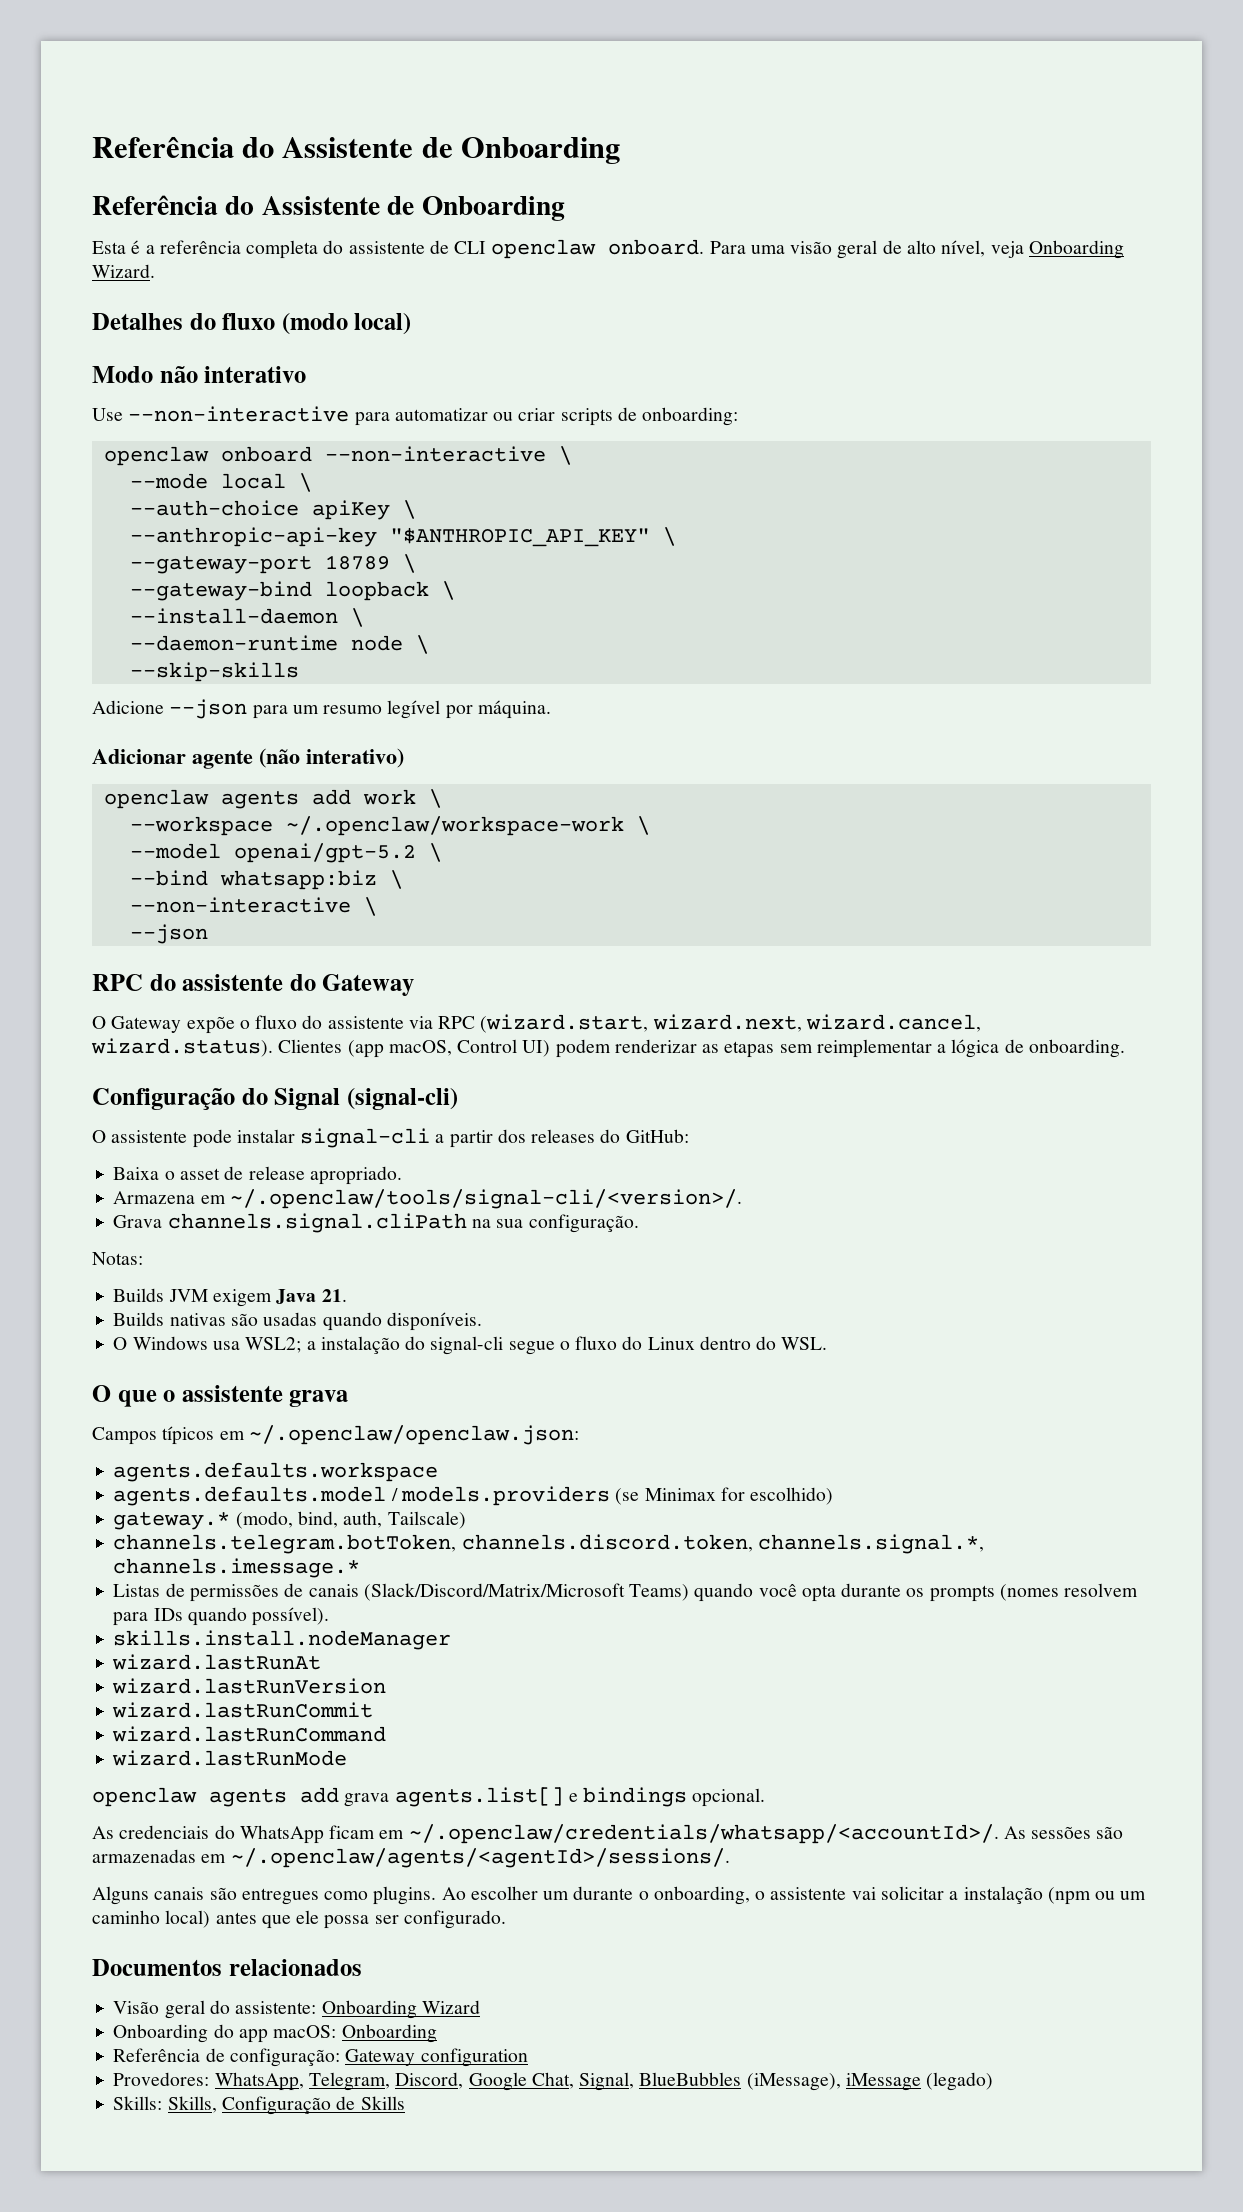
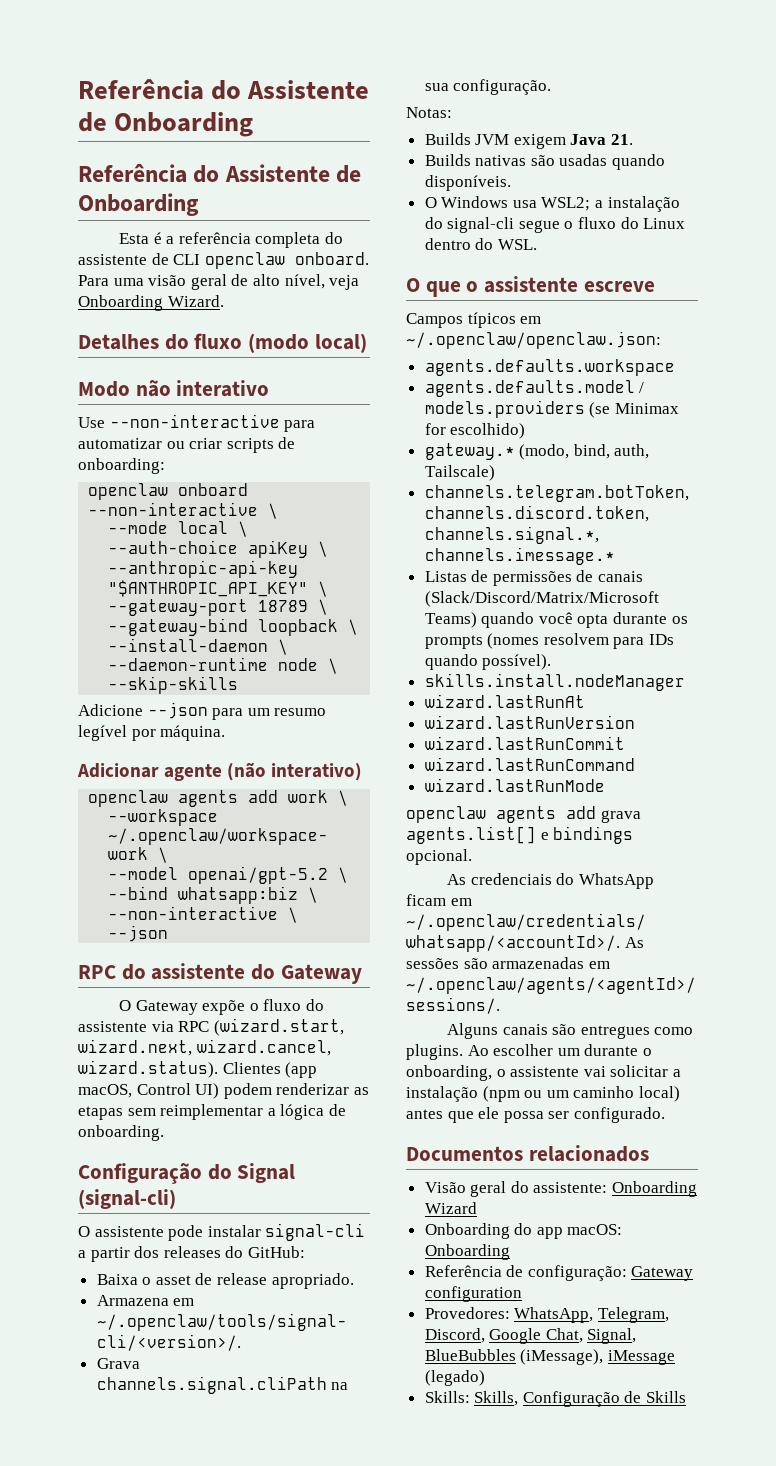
[289,1390,349,1407] grava -> [583,281,655,292] escreve

